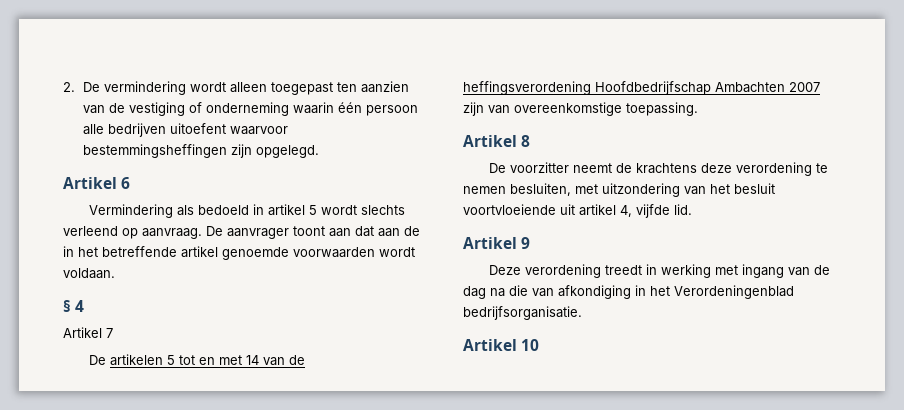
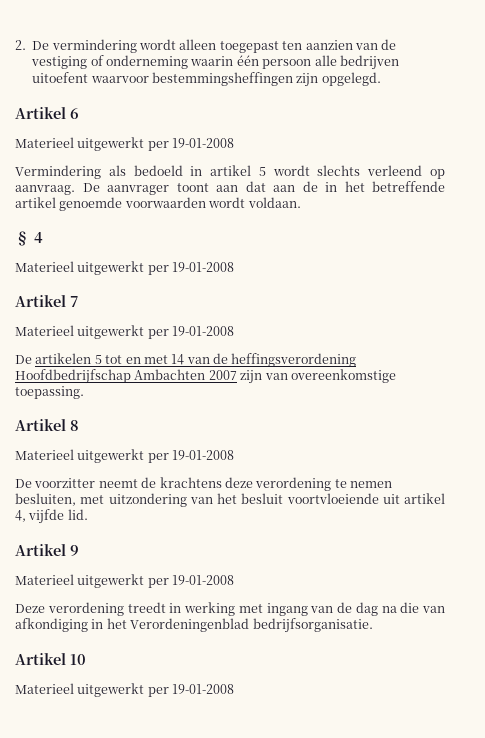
(131, 183) none -> [15,137,235,151] // Materieel uitgewerkt per 19-01-2008
[63,327,113,338] Artikel 7 -> [15,261,235,275] [15,295,79,307] [15,325,235,339] Materieel uitgewerkt per 19-01-2008 // Artikel 7 // Materieel uitgewerkt per 19-01-2008
(531, 141) none -> [15,449,235,463] // Materieel uitgewerkt per 19-01-2008
(531, 243) none -> [15,574,235,588] // Materieel uitgewerkt per 19-01-2008
(540, 345) none -> [15,683,235,697] // Materieel uitgewerkt per 19-01-2008

